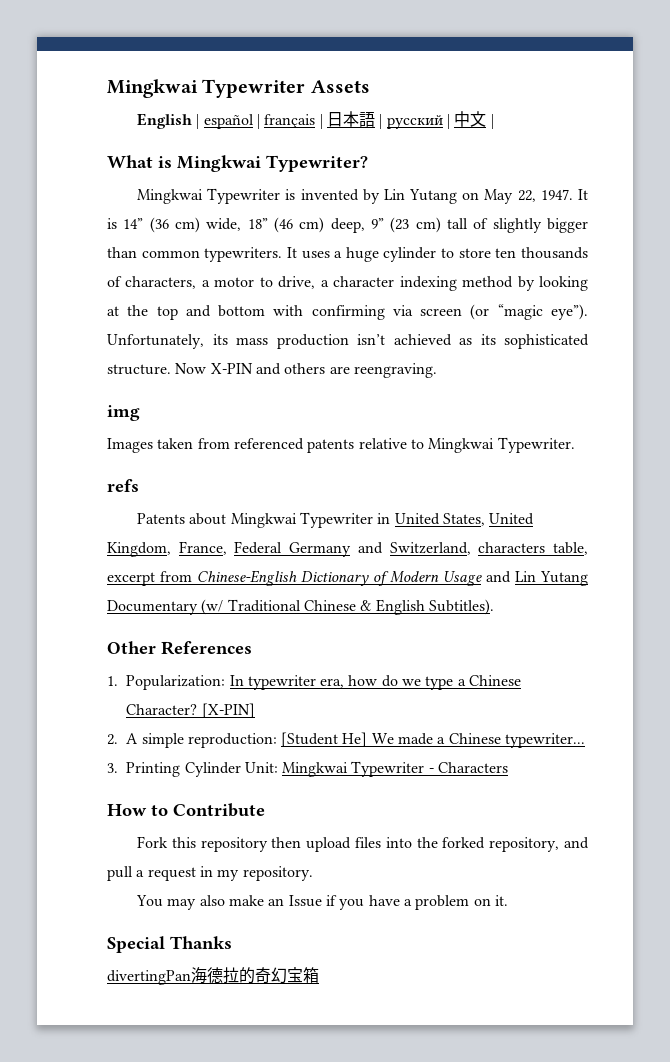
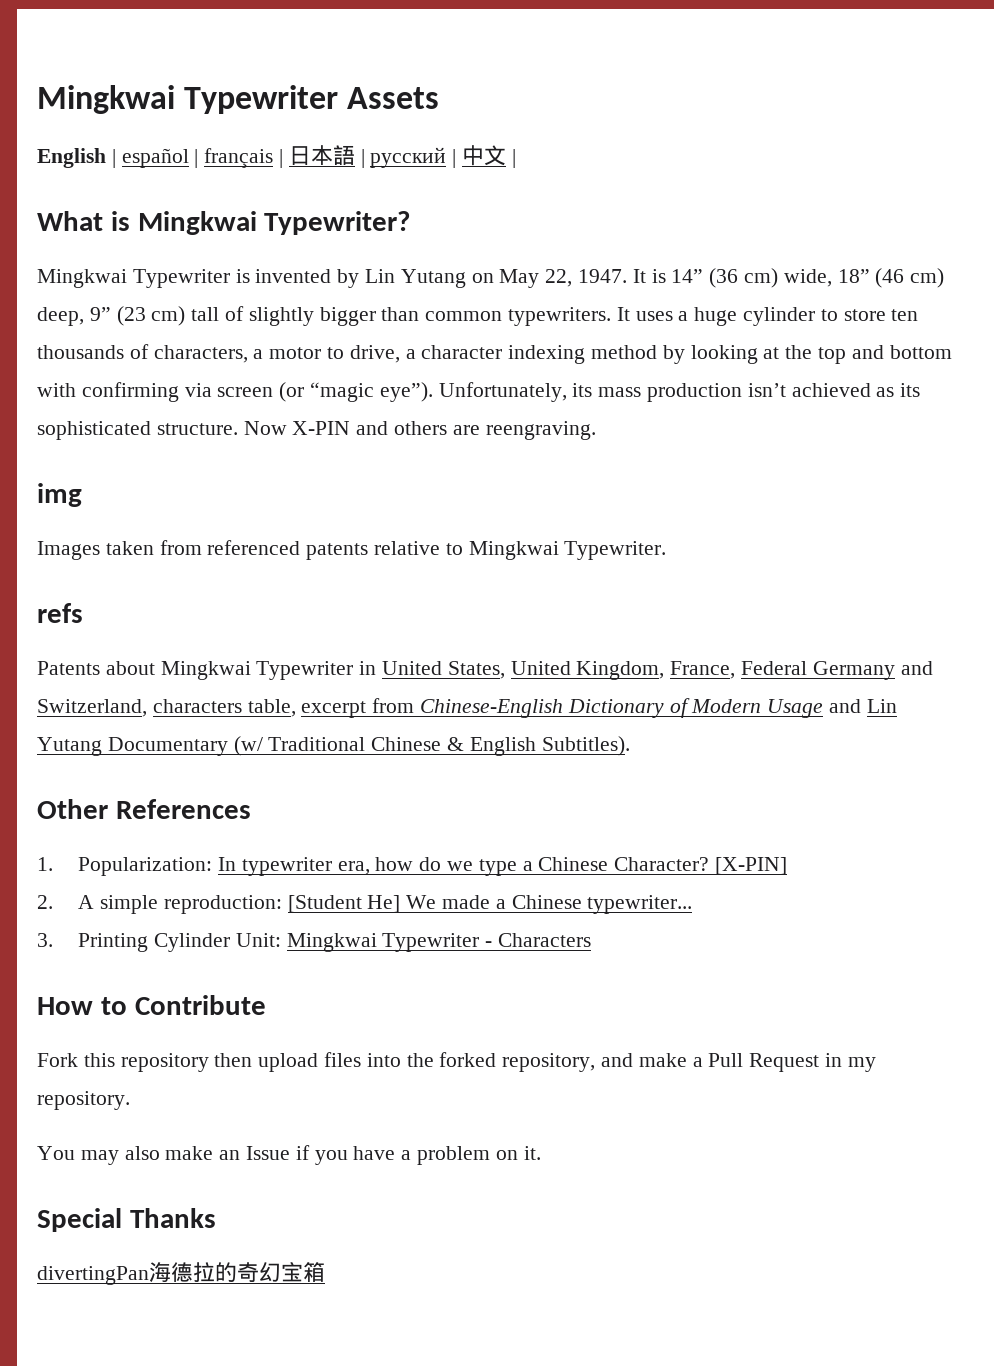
[107,866,196,881] pull a request -> [638,1053,820,1072] make a Pull Request

